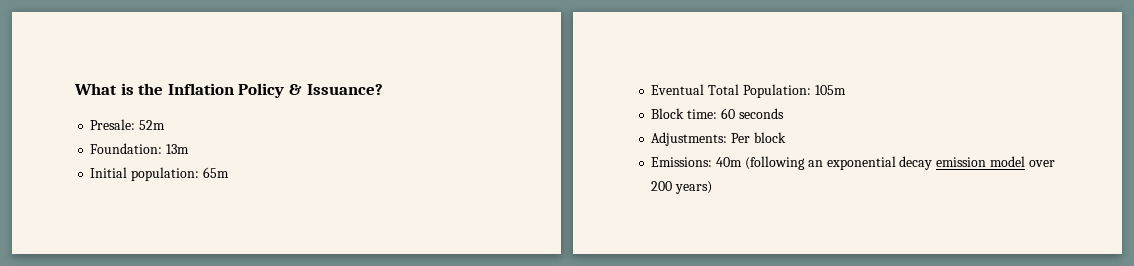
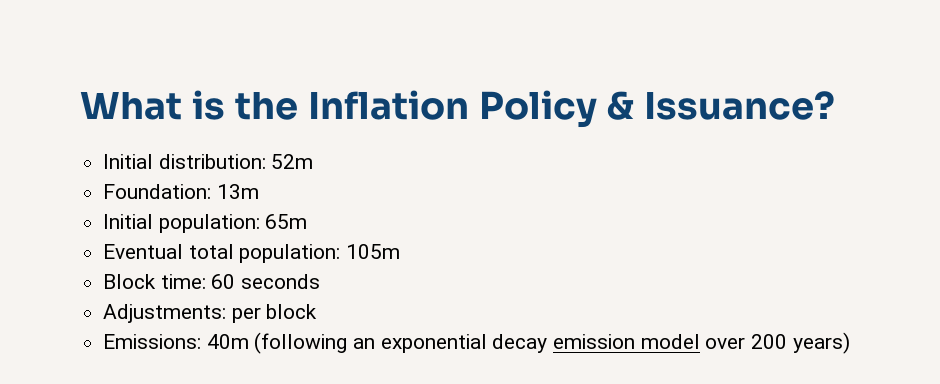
[90,119,136,130] Presale: -> [103,154,266,169] Initial distribution:
[708,84,811,98] Total Population: -> [188,244,341,263] total population:
[731,133,751,143] Per -> [231,307,261,323] per

